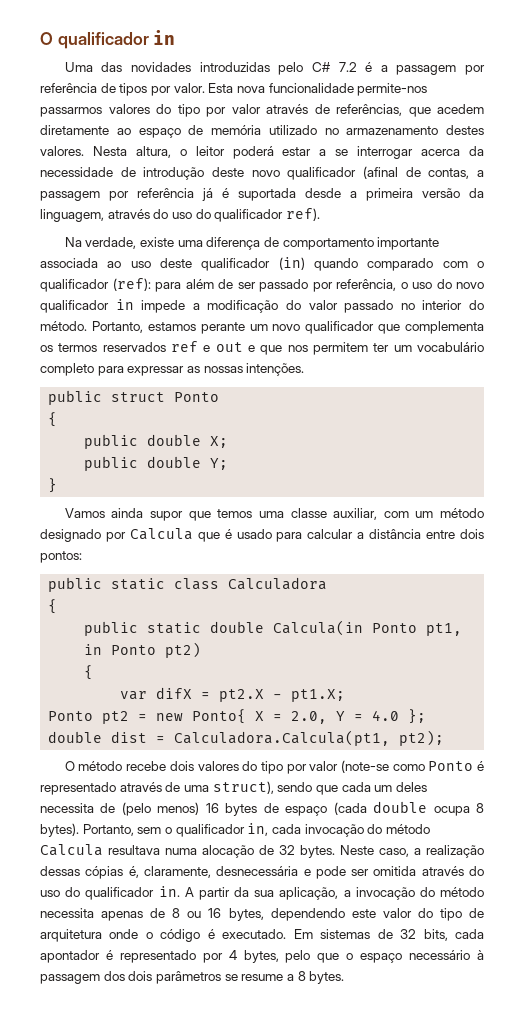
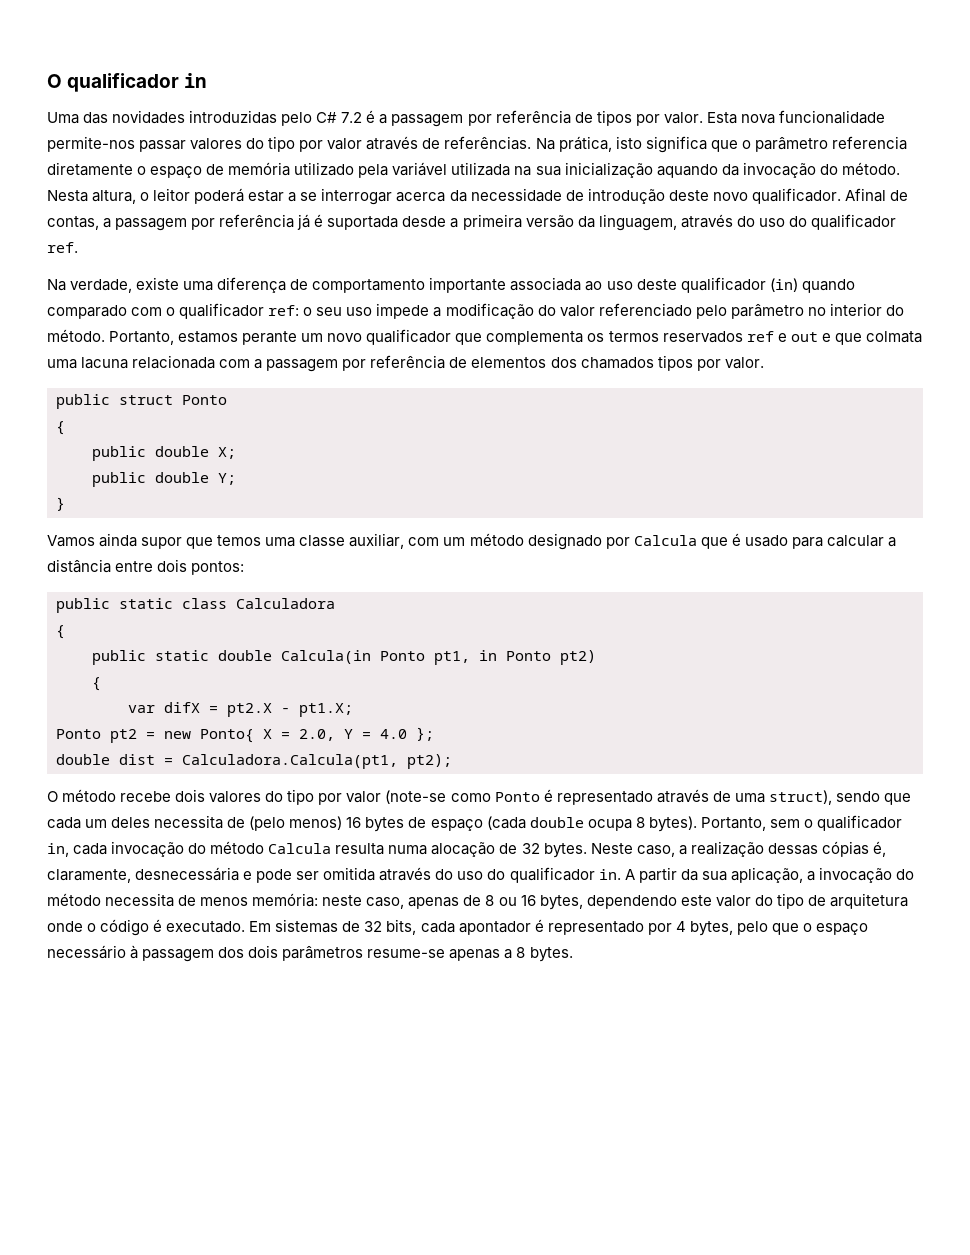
[40,107,102,117] passarmos -> [139,140,187,152] passar
[336,104,484,117] [40,125,484,138] [40,146,84,156] referências, que acedem diretamente ao espaço de memória utilizado no armazenamento destes valores. -> [444,136,907,153] [47,162,900,178] referências. Na prática, isto significa que o parâmetro referencia diretamente o espaço de memória utilizado pela variável utilizada na sua inicialização aquando da invocação do método.
[287,166,398,180] qualificador (afinal -> [751,188,886,204] qualificador. Afinal
[285,208,320,221] ref). -> [47,242,78,253] ref.
[112,278,484,292] [40,299,134,313] (ref): para além de ser passado por referência, o uso do novo qualificador in -> [268,305,373,316] ref: o seu uso
[344,300,394,313] passado -> [598,303,804,319] referenciado pelo parâmetro
[287,342,484,355] [40,363,305,376] nos permitem ter um vocabulário completo para expressar as nossas intenções. -> [865,331,922,343] [47,355,764,372] colmata uma lacuna relacionada com a passagem por referência de elementos dos chamados tipos por valor.
[108,845,160,855] resultava -> [335,843,385,855] resulta
(94, 913) none -> [178,893,405,909] de menos memória: neste caso,
[224,974,284,981] se resume -> [367,949,501,961] resume-se apenas

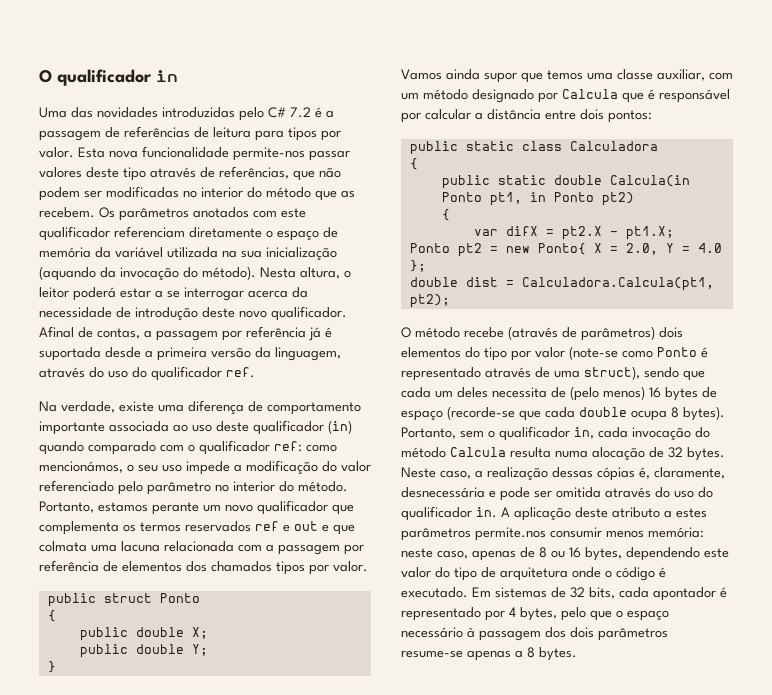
[467,110,593,126] por referência de -> [105,126,284,141] de referências de leitura para
[246,136,907,153] do tipo por valor através de referências. Na prática, isto significa que o parâmetro referencia -> [86,166,341,181] [39,186,355,201] [39,207,306,221] [39,226,185,241] deste tipo através de referências, que não podem ser modificadas no interior do método que as recebem. Os parâmetros anotados com este qualificador referenciam
[294,162,389,178] utilizado pela -> [95,247,111,258] da
[656,164,718,178] aquando -> [39,266,96,281] (aquando
[841,162,900,175] método. -> [202,266,256,280] método).
(300, 310) none -> [306,444,337,452] [39,461,123,473] como mencionámos,
[744,535,823,549] usado para -> [659,89,730,103] [401,112,421,123] responsável por
[175,789,262,803] dois valores -> [508,326,683,341] [401,347,461,358] (através de parâmetros) dois elementos
[486,816,526,830] (cada -> [447,406,575,421] (recorde-se que cada
[638,867,914,883] [47,893,197,907] partir da sua aplicação, a invocação do método necessita de -> [514,507,707,521] [401,527,602,541] aplicação deste atributo a estes parâmetros permite.nos consumir

